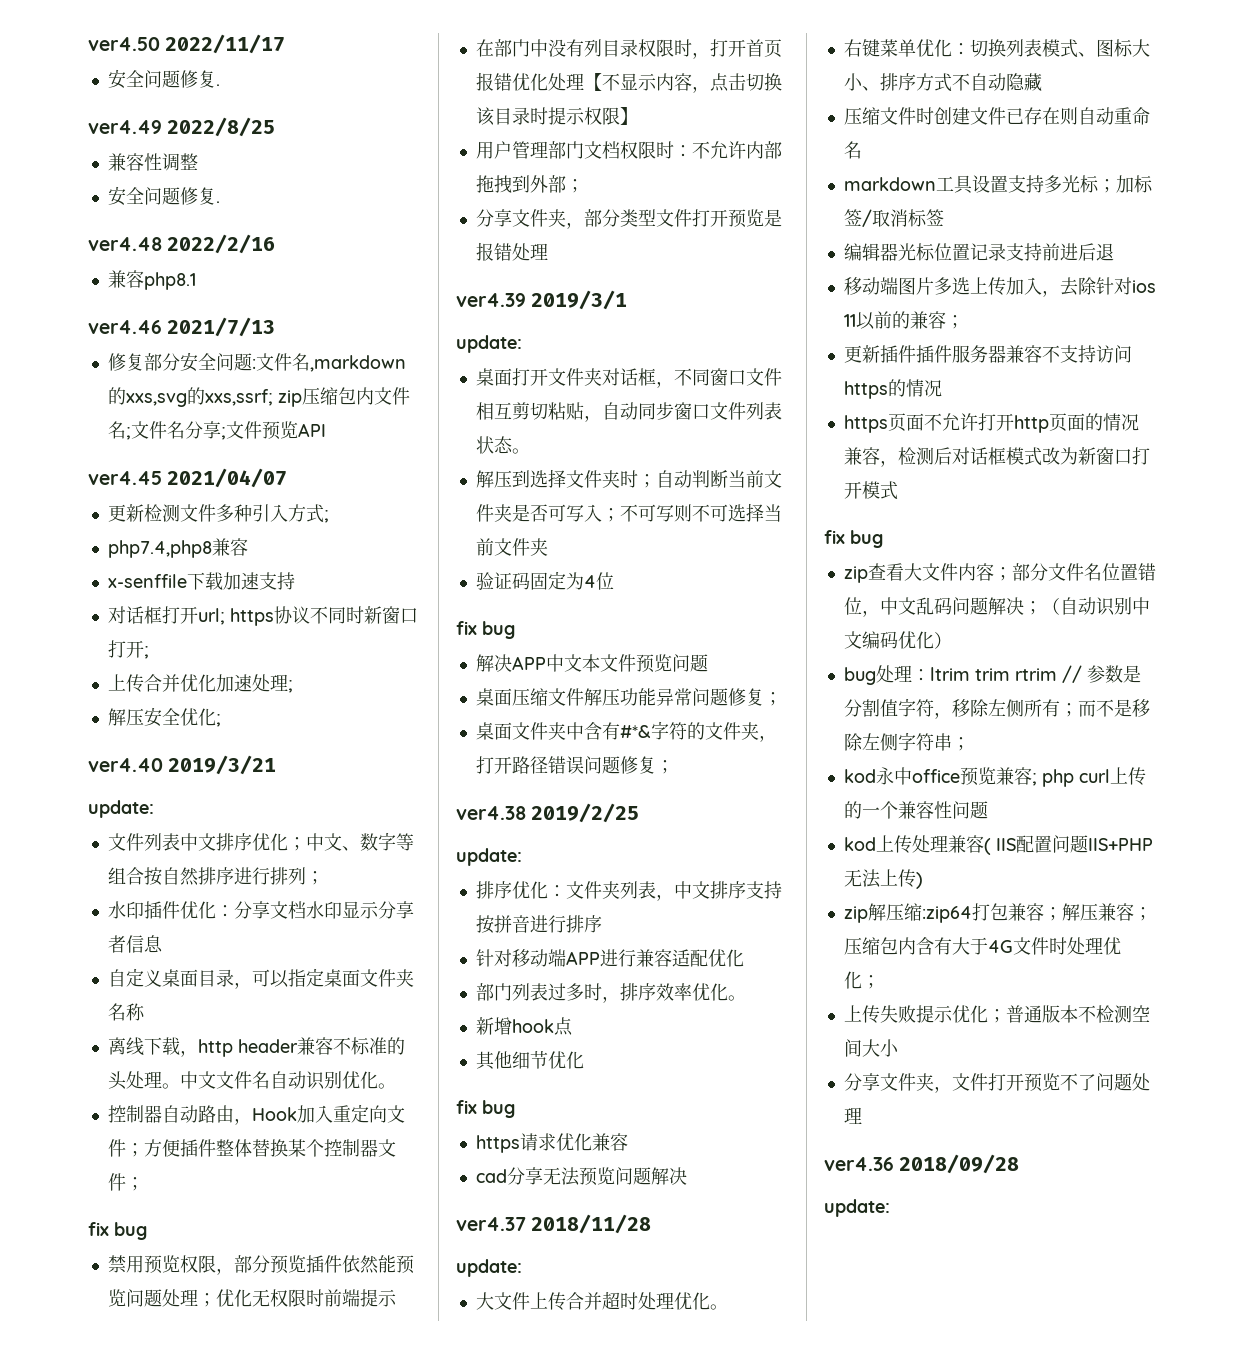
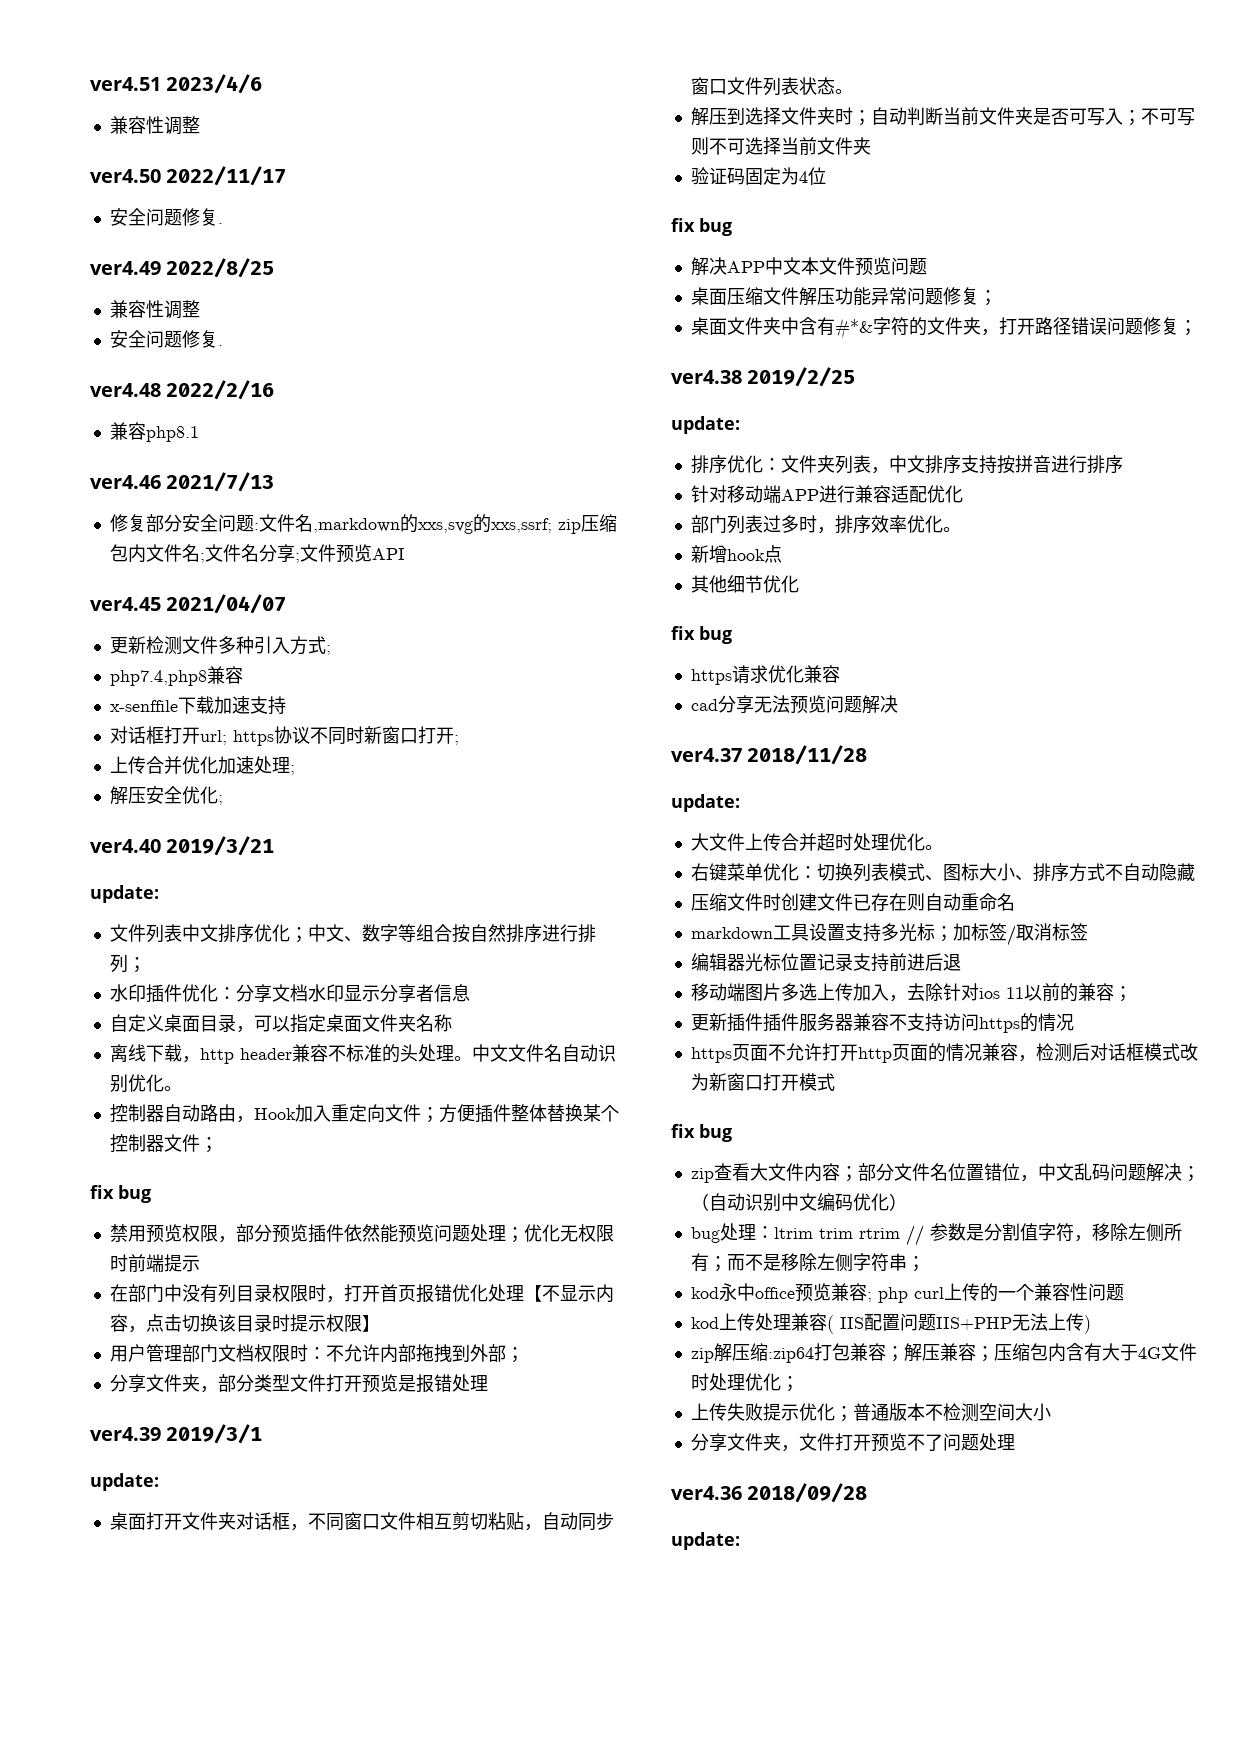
(88, 44) none -> [90,74,263,94] [109,116,200,135] ver4.51 2023/4/6 // 兼容性调整 //

